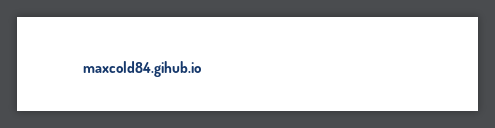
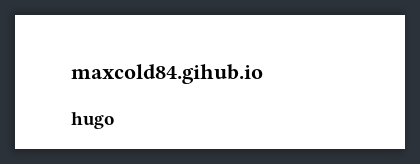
(201, 69) none -> [71,112,114,129] // hugo

